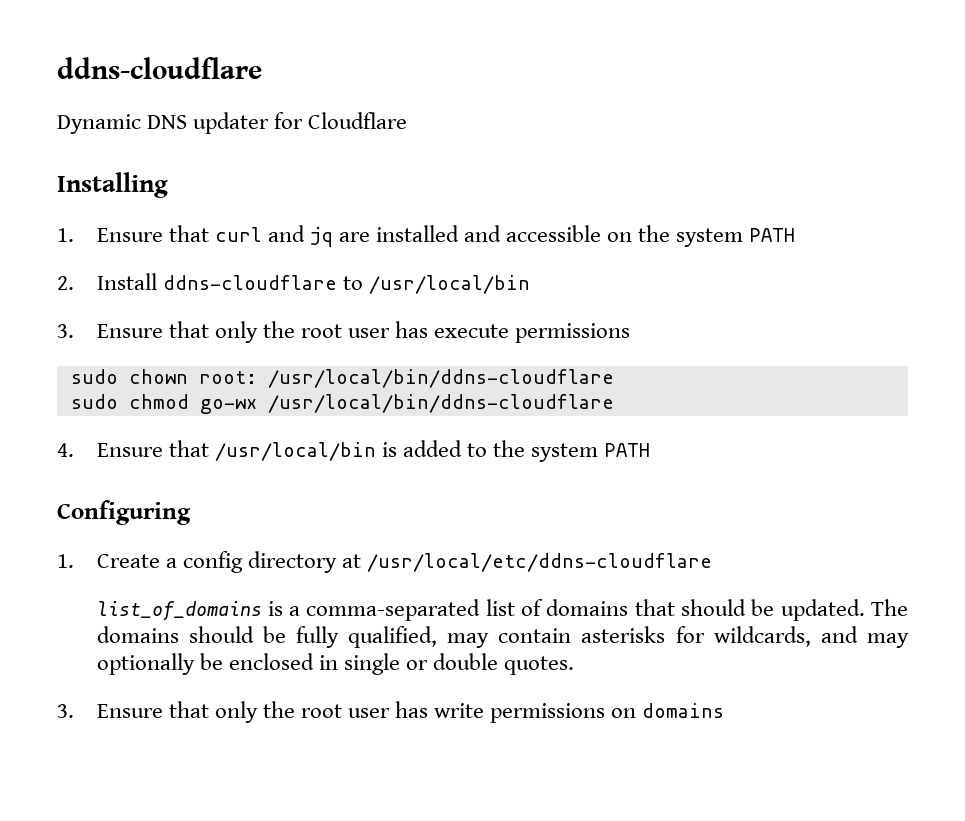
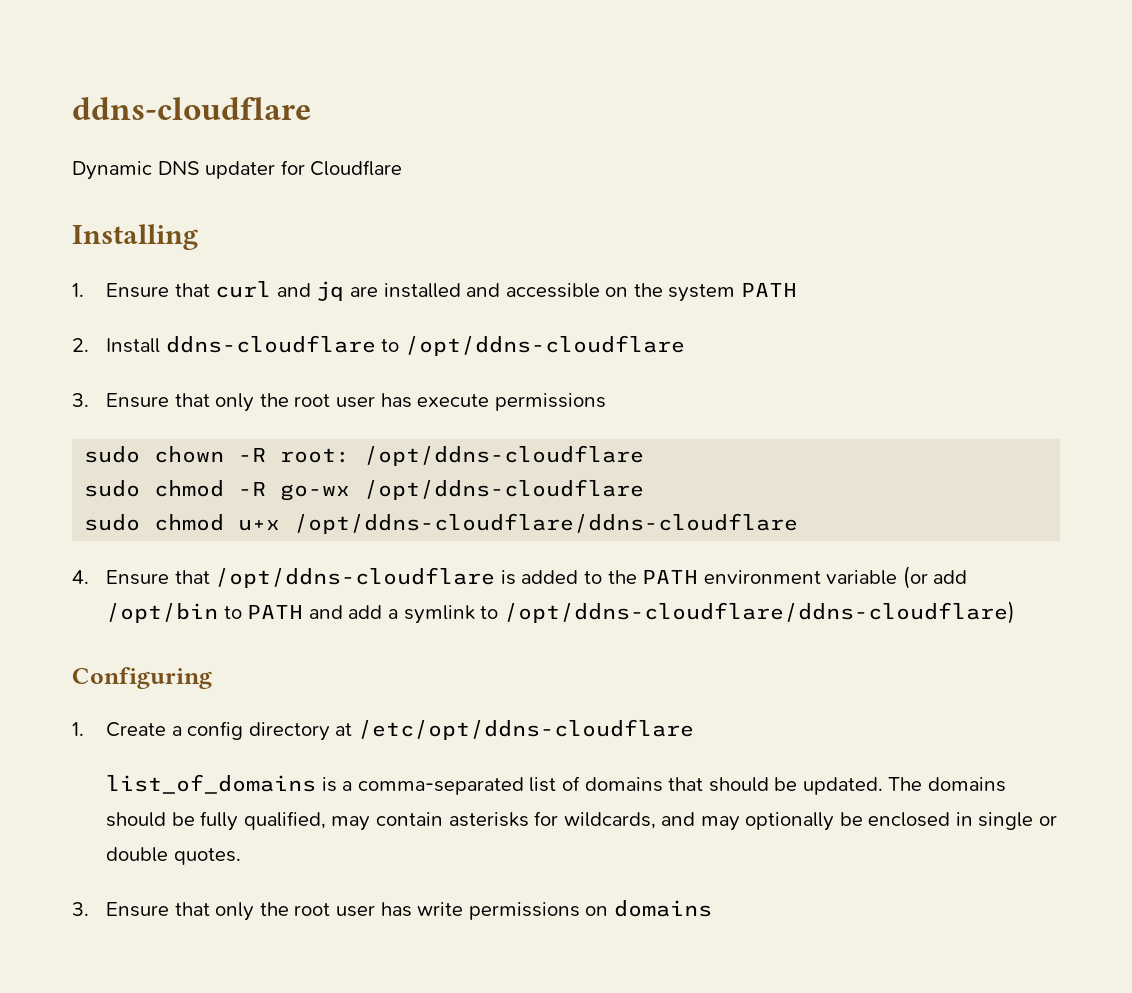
[368,275,530,294] /usr/local/bin -> [404,335,685,356] /opt/ddns-cloudflare
[198,369,614,388] [70,394,614,414] root: /usr/local/bin/ddns-cloudflare // sudo chmod go-wx /usr/local/bin/ddns-cloudflare -> [238,445,645,466] [84,479,645,501] [84,513,799,534] -R root: /opt/ddns-cloudflare // sudo chmod -R go-wx /opt/ddns-cloudflare // sudo chmod u+x /opt/ddns-cloudflare/ddns-cloudflare
[214,442,376,461] /usr/local/bin -> [215,567,496,588] /opt/ddns-cloudflare
[531,443,651,462] system PATH -> [642,566,968,589] [106,601,1015,624] PATH environment variable (or add /opt/bin to PATH and add a symlink to /opt/ddns-cloudflare/ddns-cloudflare)
[366,553,712,572] /usr/local/etc/ddns-cloudflare -> [357,719,694,740] /etc/opt/ddns-cloudflare

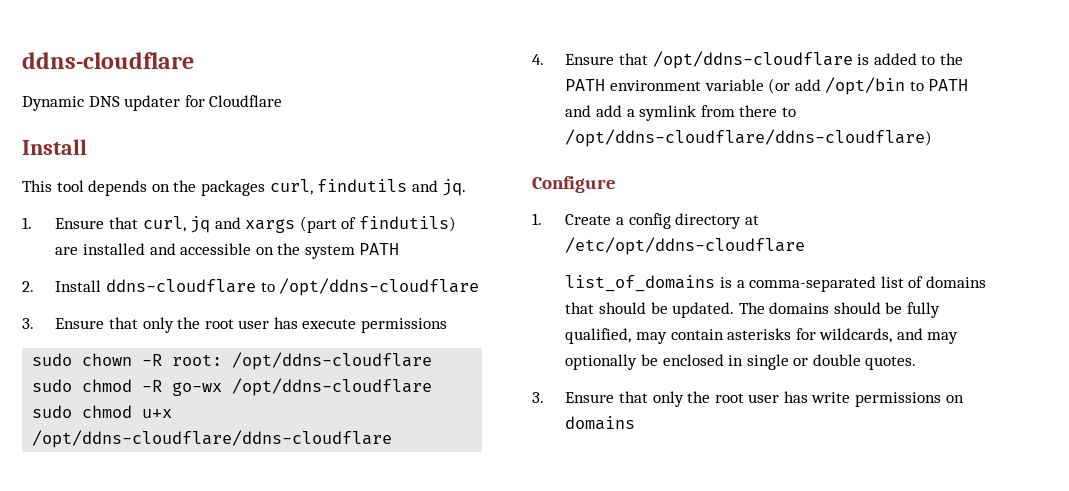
[72,224,198,250] [72,281,345,301] Installing // 1. Ensure that curl and jq -> [22,139,87,155] [22,179,467,196] [22,216,457,233] Install // This tool depends on the packages curl, findutils and jq. // 1. Ensure that curl, jq and xargs (part of findutils)
(475, 614) none -> [700,105,778,117] from there
[72,667,212,689] Configuring -> [532,176,616,193] Configure

